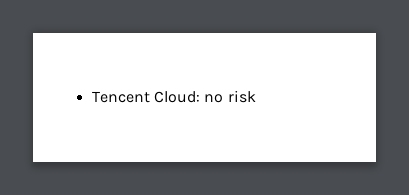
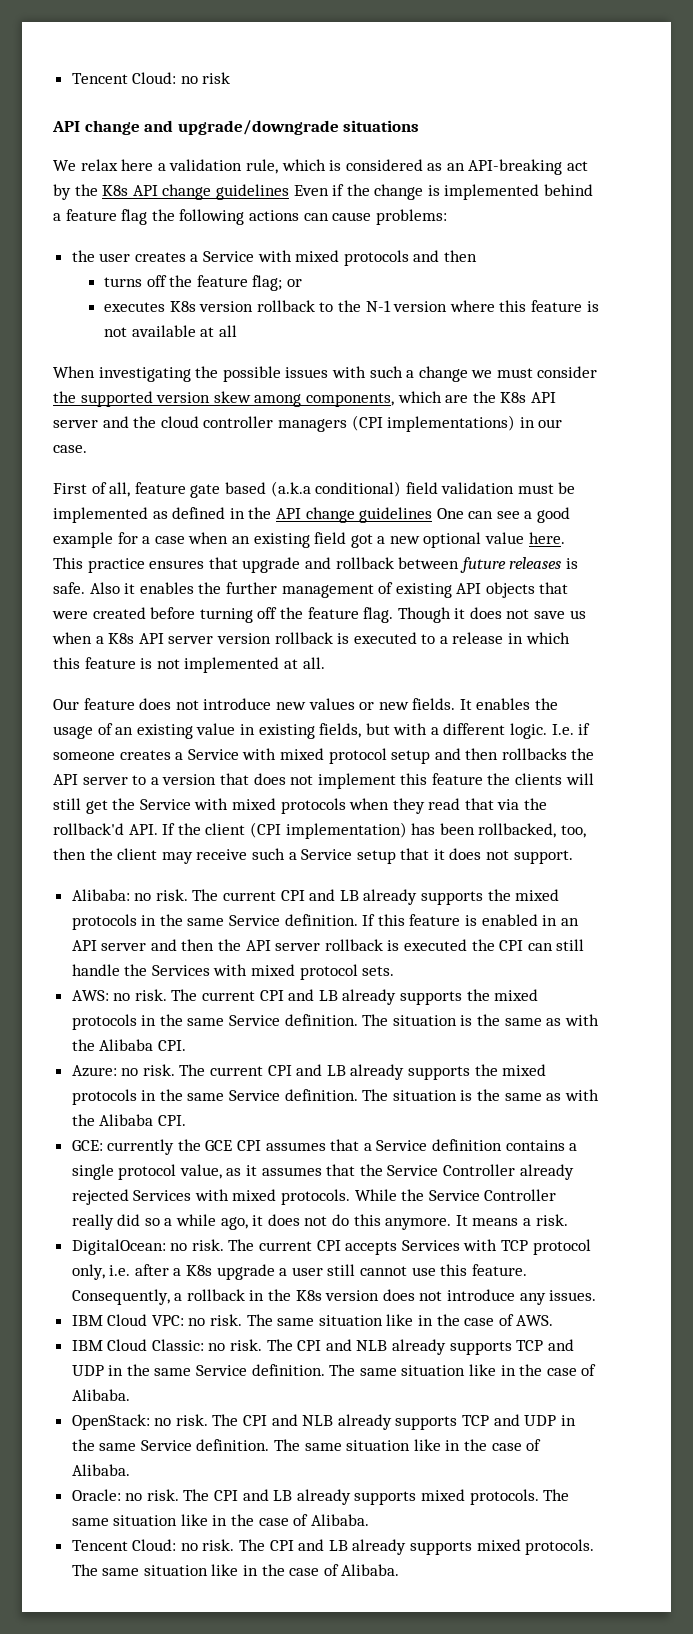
(256, 96) none -> [52,120,420,135] [53,159,589,175] [53,184,594,200] [53,209,447,225] [71,250,478,266] [104,275,302,291] [104,300,599,312] [104,325,237,337] [53,366,598,382] [53,391,556,407] [53,415,563,432] [53,445,87,453] [53,481,576,498] [53,507,571,523] [53,532,565,548] [53,557,578,573] [53,582,569,598] [52,607,586,623] [52,632,570,644] [53,657,325,673] [53,698,559,710] [53,723,591,739] [53,748,595,764] [53,773,594,789] [53,798,548,814] [53,822,586,839] [53,848,573,864] [71,889,560,905] [71,914,579,930] [71,939,585,951] [71,964,395,980] [71,989,539,1005] [71,1014,599,1030] [71,1039,186,1051] [71,1064,547,1080] [71,1089,599,1105] [71,1114,186,1126] [71,1139,578,1155] [71,1164,574,1180] [71,1189,557,1205] [71,1214,568,1230] [71,1239,591,1255] [71,1264,527,1280] [71,1289,597,1305] [71,1314,554,1326] [71,1339,574,1355] [71,1364,597,1376] [71,1389,130,1401] [71,1414,576,1430] [71,1439,542,1451] [71,1464,130,1476] [71,1489,570,1505] [71,1514,369,1526] [71,1539,595,1555] [71,1564,400,1576] // API change and upgrade/downgrade situations // We relax here a validation rule, which is considered as an API-breaking act by the K8s API change guidelines Even if the change is implemented behind a feature flag the following actions can cause problems: // the user creates a Service with mixed protocols and then // turns off the feature flag; or // executes K8s version rollback to the N-1 version where this feature is not available at all // When investigating the possible issues with such a change we must consider the supported version skew among components, which are the K8s API server and the cloud controller managers (CPI implementations) in our case. // First of all, feature gate based (a.k.a conditional) field validation must be implemented as defined in the API change guidelines One can see a good example for a case when an existing field got a new optional value here. This practice ensures that upgrade and rollback between future releases is safe. Also it enables the further management of existing API objects that were created before turning off the feature flag. Though it does not save us when a K8s API server version rollback is executed to a release in which this feature is not implemented at all. // Our feature does not introduce new values or new fields. It enables the usage of an existing value in existing fields, but with a different logic. I.e. if someone creates a Service with mixed protocol setup and then rollbacks the API server to a version that does not implement this feature the clients will still get the Service with mixed protocols when they read that via the rollback'd API. If the client (CPI implementation) has been rollbacked, too, then the client may receive such a Service setup that it does not support. // Alibaba: no risk. The current CPI and LB already supports the mixed protocols in the same Service definition. If this feature is enabled in an API server and then the API server rollback is executed the CPI can still handle the Services with mixed protocol sets. // AWS: no risk. The current CPI and LB already supports the mixed protocols in the same Service definition. The situation is the same as with the Alibaba CPI. // Azure: no risk. The current CPI and LB already supports the mixed protocols in the same Service definition. The situation is the same as with the Alibaba CPI. // GCE: currently the GCE CPI assumes that a Service definition contains a single protocol value, as it assumes that the Service Controller already rejected Services with mixed protocols. While the Service Controller really did so a while ago, it does not do this anymore. It means a risk. // DigitalOcean: no risk. The current CPI accepts Services with TCP protocol only, i.e. after a K8s upgrade a user still cannot use this feature. Consequently, a rollback in the K8s version does not introduce any issues. // IBM Cloud VPC: no risk. The same situation like in the case of AWS. // IBM Cloud Classic: no risk. The CPI and NLB already supports TCP and UDP in the same Service definition. The same situation like in the case of Alibaba. // OpenStack: no risk. The CPI and NLB already supports TCP and UDP in the same Service definition. The same situation like in the case of Alibaba. // Oracle: no risk. The CPI and LB already supports mixed protocols. The same situation like in the case of Alibaba. // Tencent Cloud: no risk. The CPI and LB already supports mixed protocols. The same situation like in the case of Alibaba.

